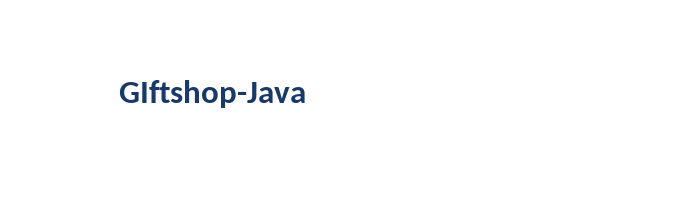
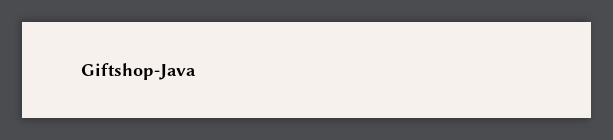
[119,80,306,108] GIftshop-Java -> [81,63,196,80] Giftshop-Java

